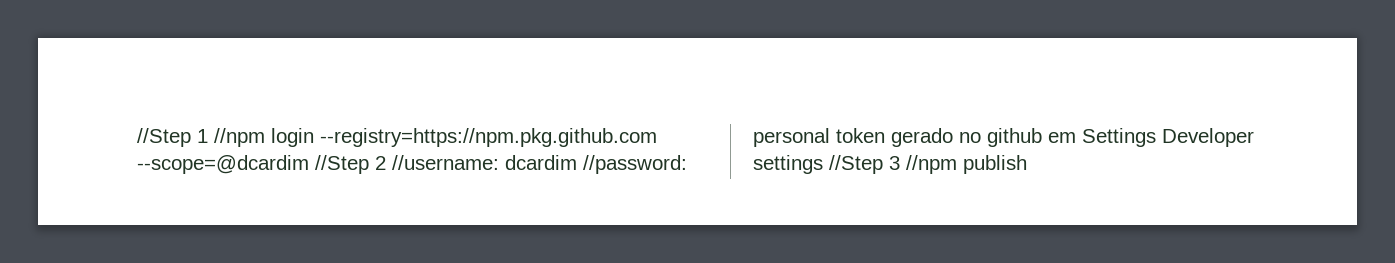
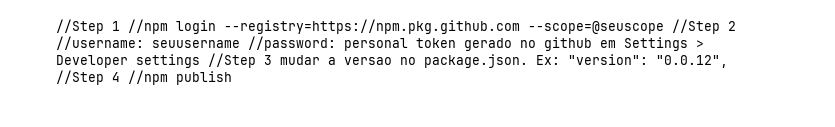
[137,155,309,174] --scope=@dcardim -> [528,21,664,34] --scope=@seuscope
[505,155,577,170] dcardim -> [152,40,240,48] seuusername
(1156, 137) none -> [696,40,704,48] >
(900, 163) none -> [280,54,728,68] [56,70,120,85] mudar a versao no package.json. Ex: "version": "0.0.12", //Step 4

